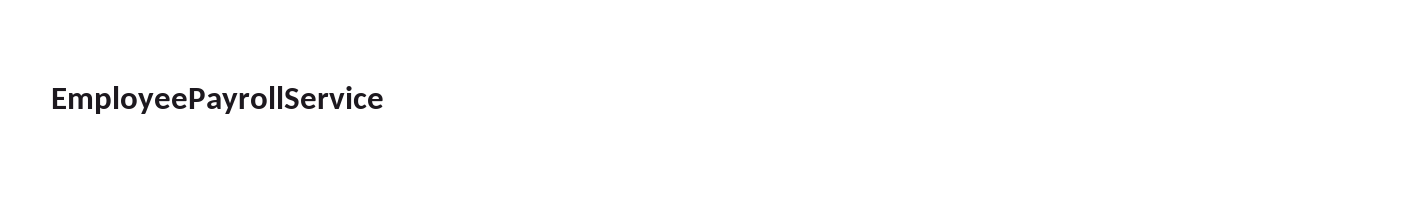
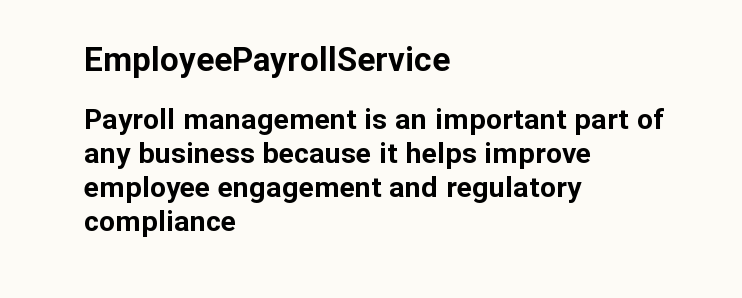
(384, 100) none -> [84,108,666,135] [84,142,592,169] [84,176,583,203] [84,210,236,237] // Payroll management is an important part of any business because it helps improve employee engagement and regulatory compliance

